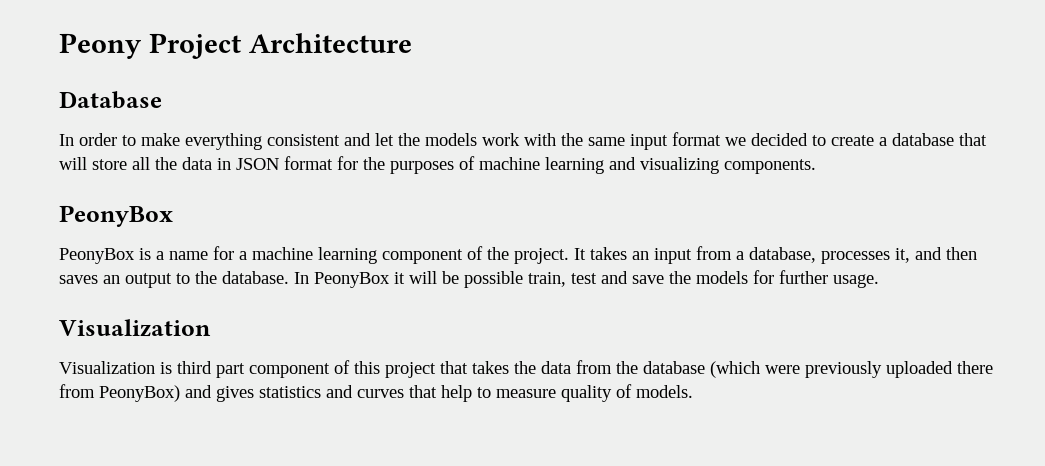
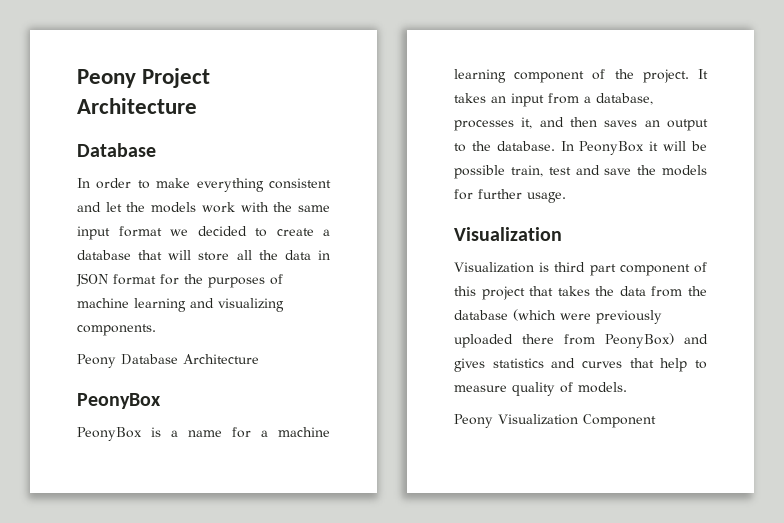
(816, 166) none -> [77,354,259,368] // Peony Database Architecture
(693, 391) none -> [454,414,656,428] // Peony Visualization Component

